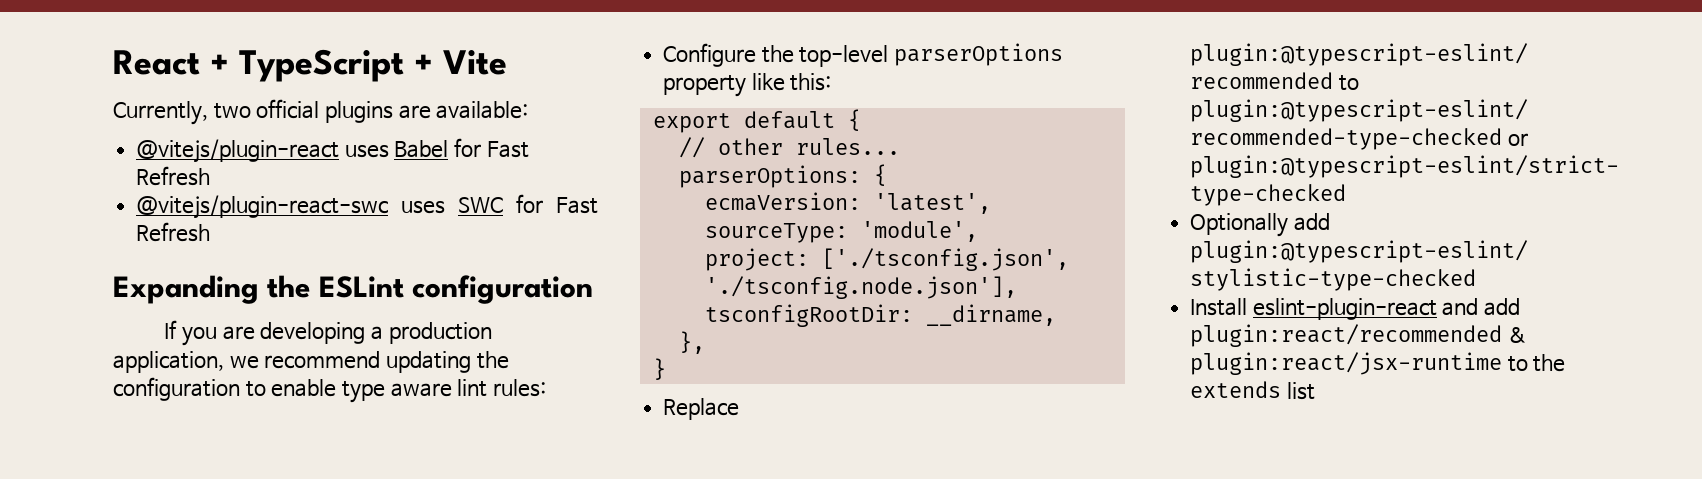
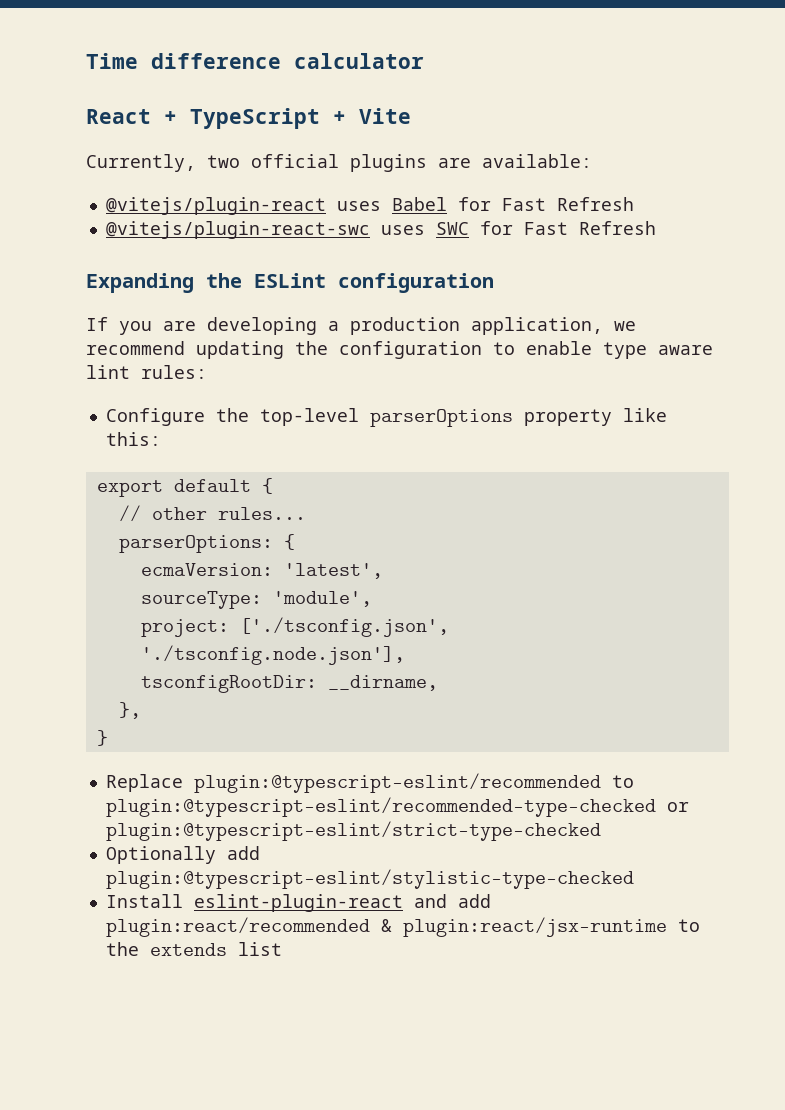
(113, 62) none -> [86,53,424,69] Time difference calculator //

